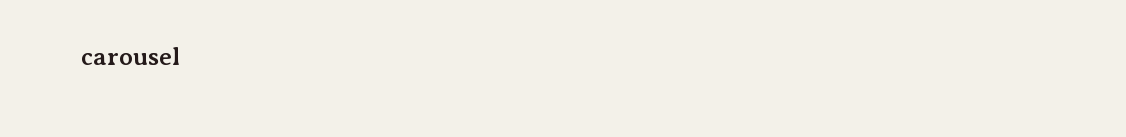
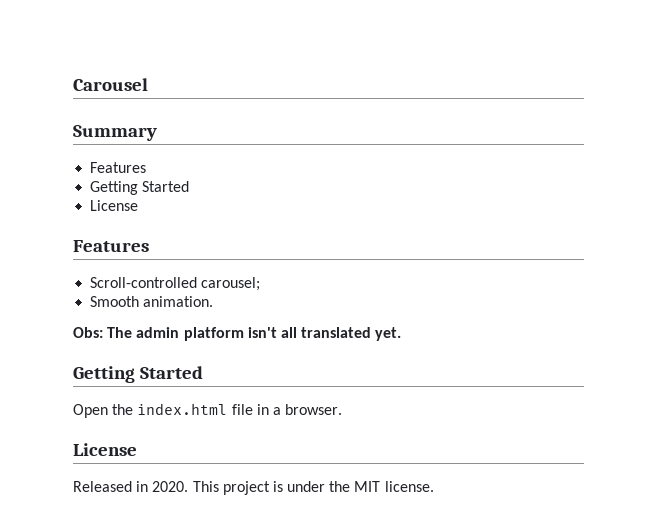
[81,47,180,65] carousel -> [73,78,148,91] [73,125,157,141] [90,162,147,173] [90,181,190,195] [90,200,139,211] [73,240,149,252] [90,277,261,291] [90,296,214,307] [73,327,402,341] [73,366,203,383] [73,403,343,418] [73,443,137,456] [73,481,434,495] Carousel // Summary // Features // Getting Started // License // Features // Scroll-controlled carousel; // Smooth animation. // Obs: The admin platform isn't all translated yet. // Getting Started // Open the index.html file in a browser. // License // Released in 2020. This project is under the MIT license.

